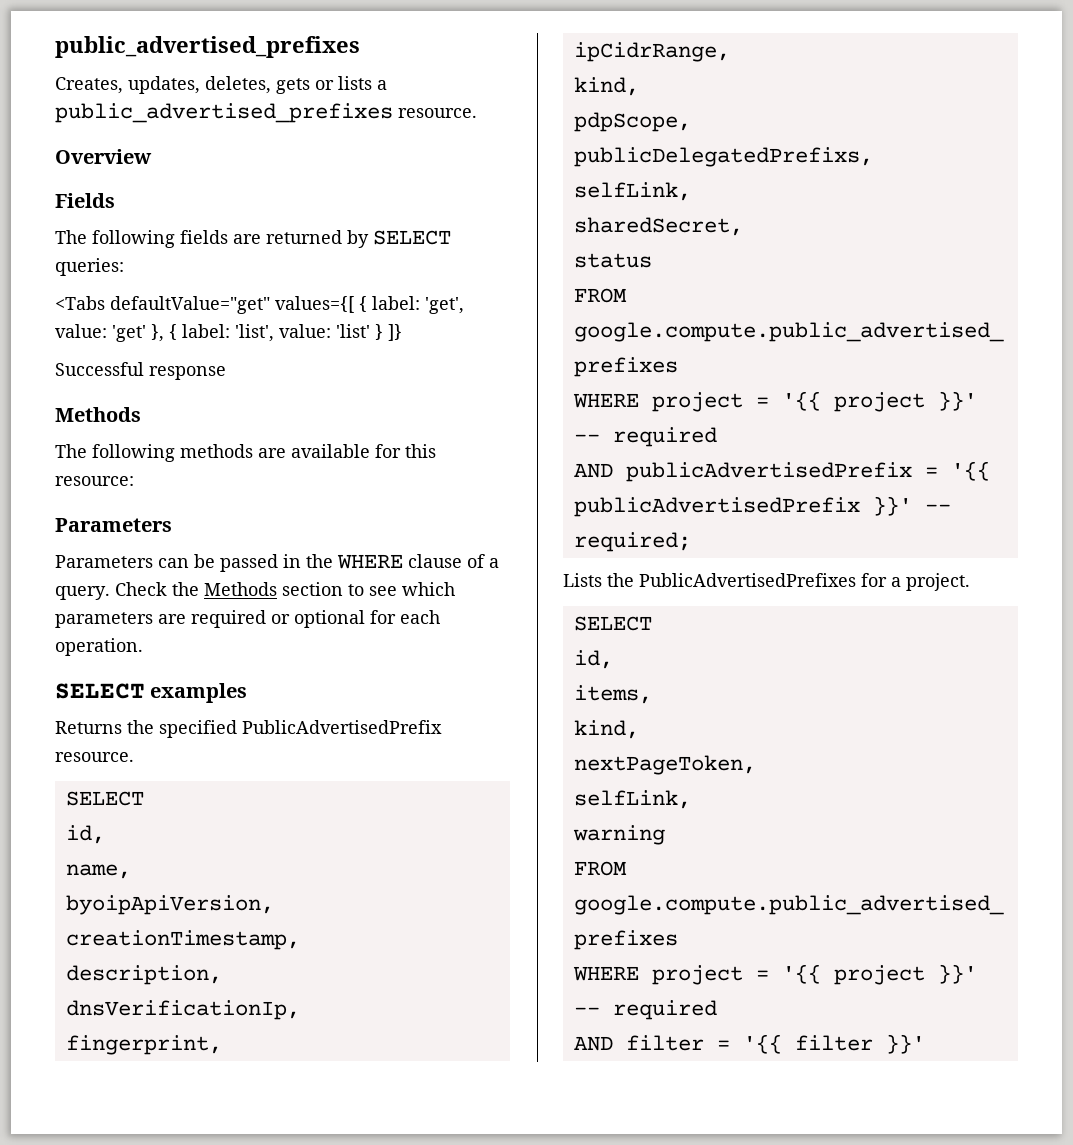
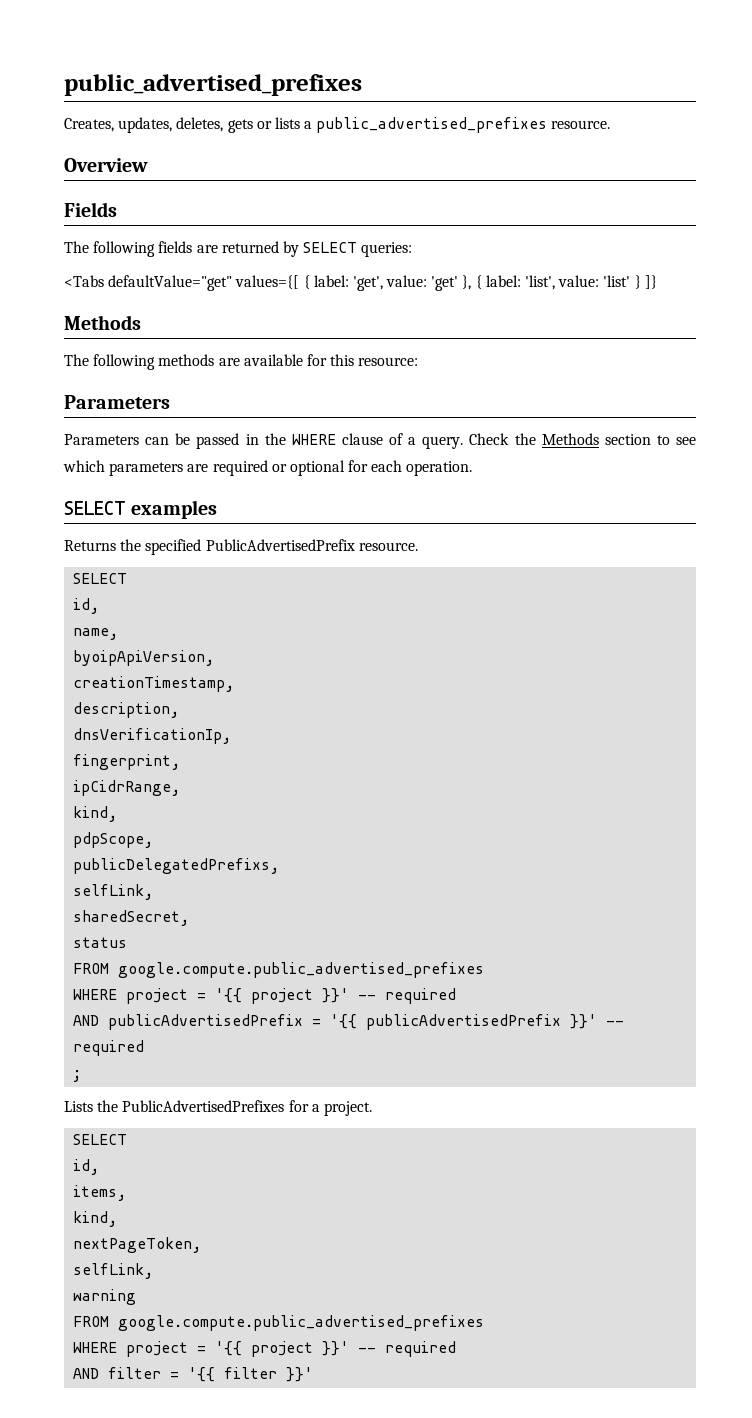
[55,362,226,380] // Successful response -> (657, 282) none
[573,532,691,552] required; -> [73,1040,145,1056] [73,1070,82,1082] required // ;

